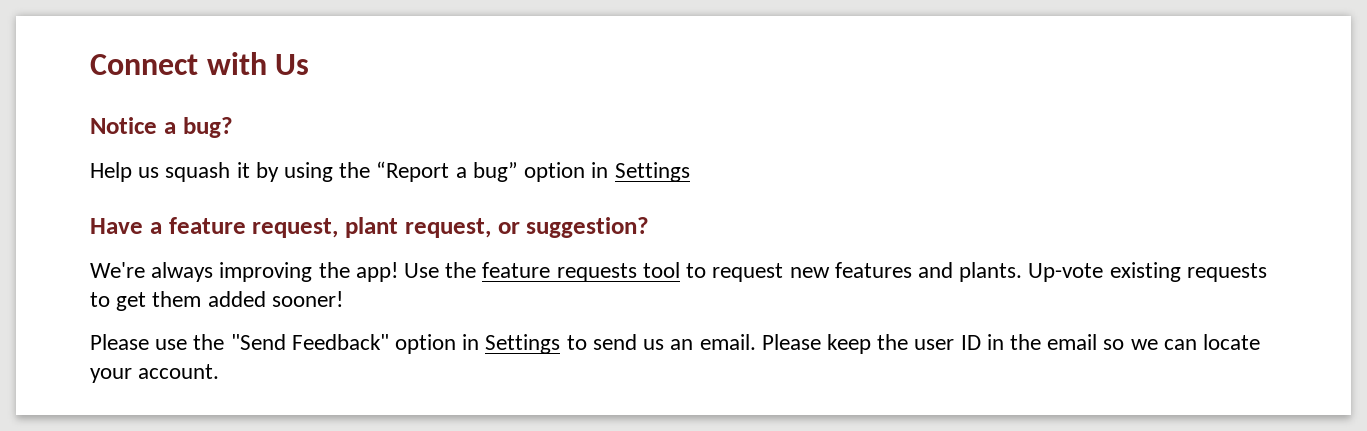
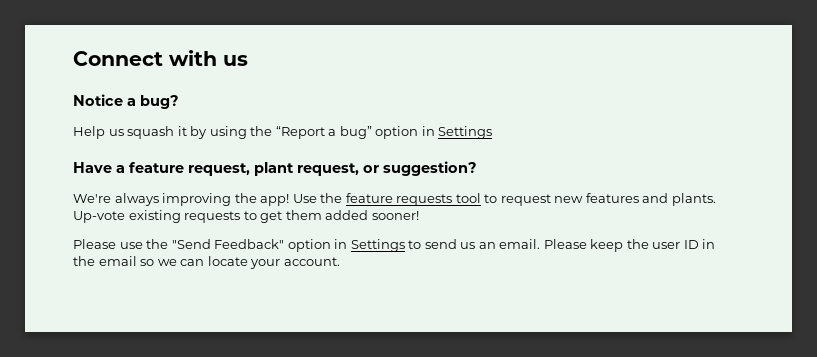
[275,54,310,75] Us -> [223,55,248,66] us

